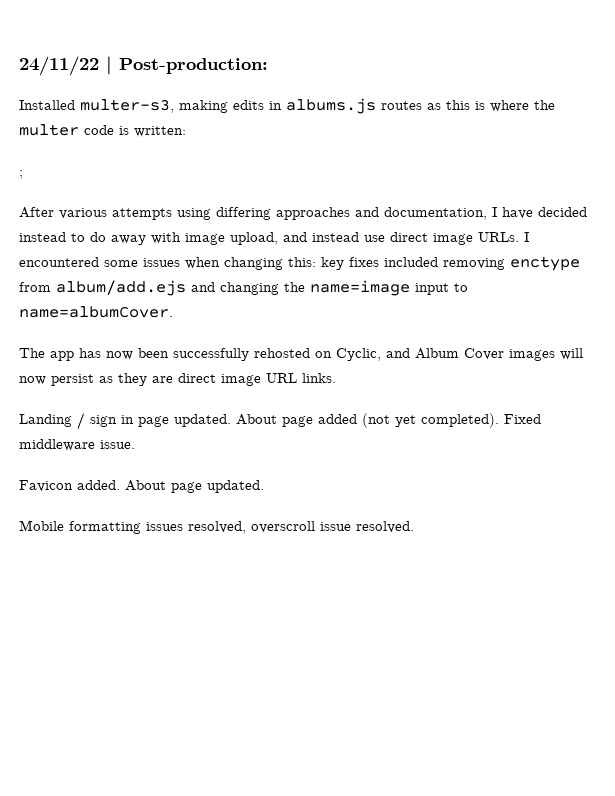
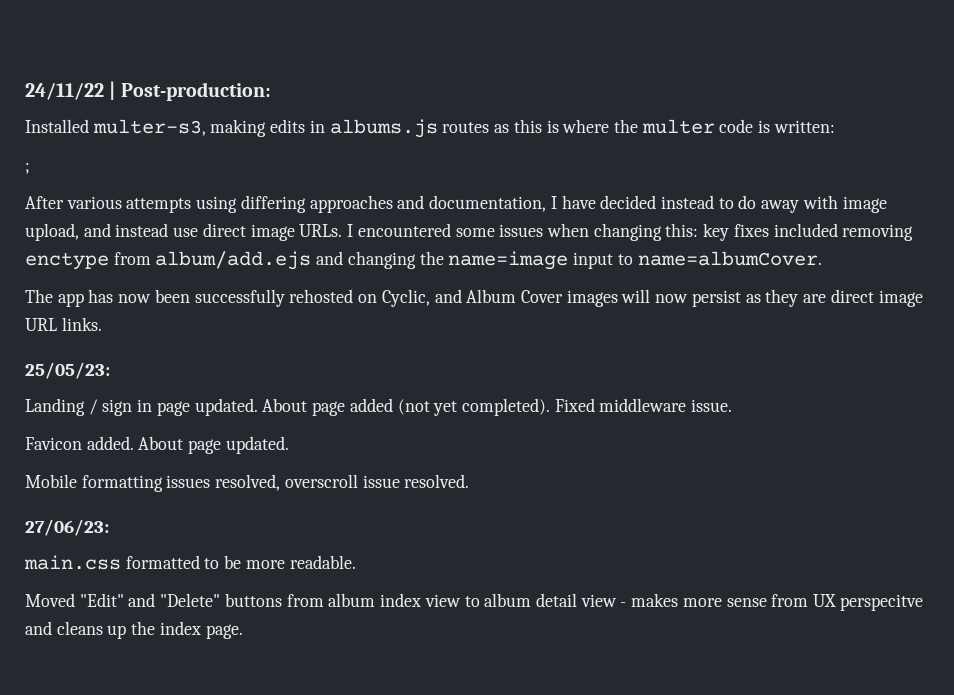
(336, 378) none -> [25,362,110,379] // 25/05/23:
(414, 527) none -> [25,519,109,536] [24,555,356,570] [25,593,923,611] [25,621,243,639] // 27/06/23: // main.css formatted to be more readable. // Moved "Edit" and "Delete" buttons from album index view to album detail view - makes more sense from UX perspecitve and cleans up the index page.

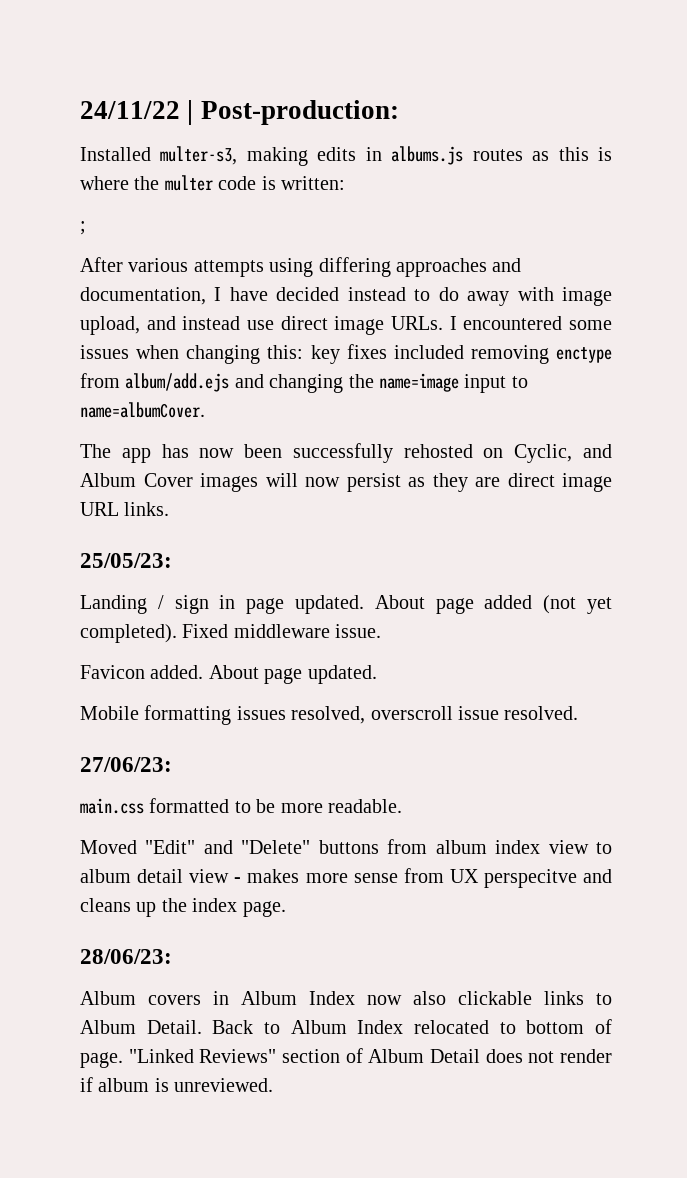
(243, 631) none -> [80,949,172,964] [80,991,612,1005] [80,1019,612,1034] [80,1048,613,1068] [80,1077,274,1092] // 28/06/23: // Album covers in Album Index now also clickable links to Album Detail. Back to Album Index relocated to bottom of page. "Linked Reviews" section of Album Detail does not render if album is unreviewed.

